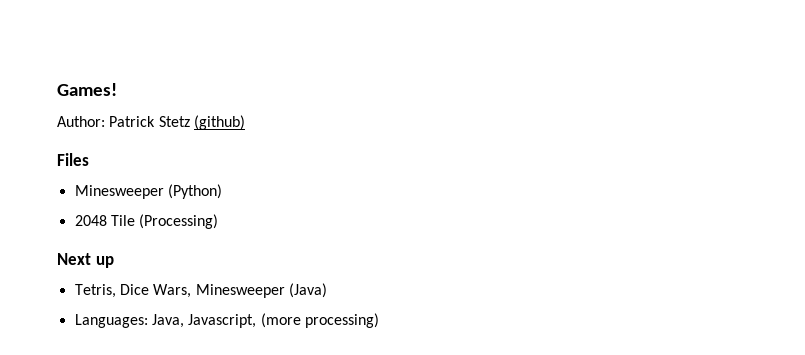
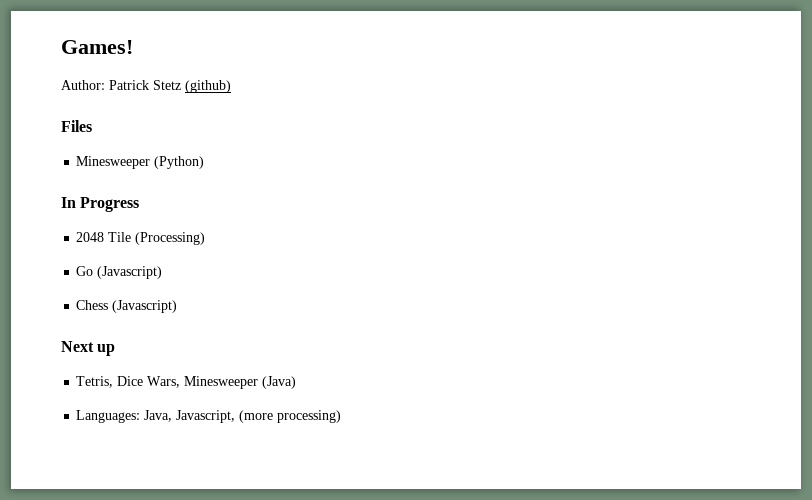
(222, 191) none -> [61,197,140,212] // In Progress
(219, 221) none -> [76,266,163,279] [76,300,178,313] // Go (Javascript) // Chess (Javascript)

